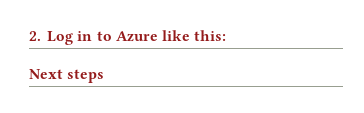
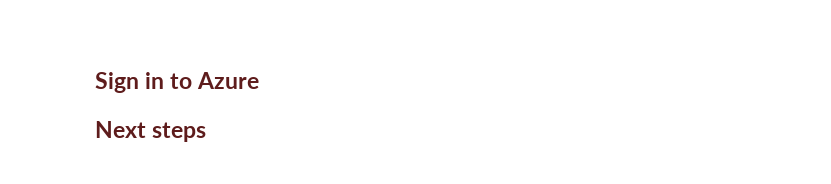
[29,31,74,45] 2. Log -> [95,72,139,93] Sign
[161,30,227,41] like this: -> (260, 80) none

